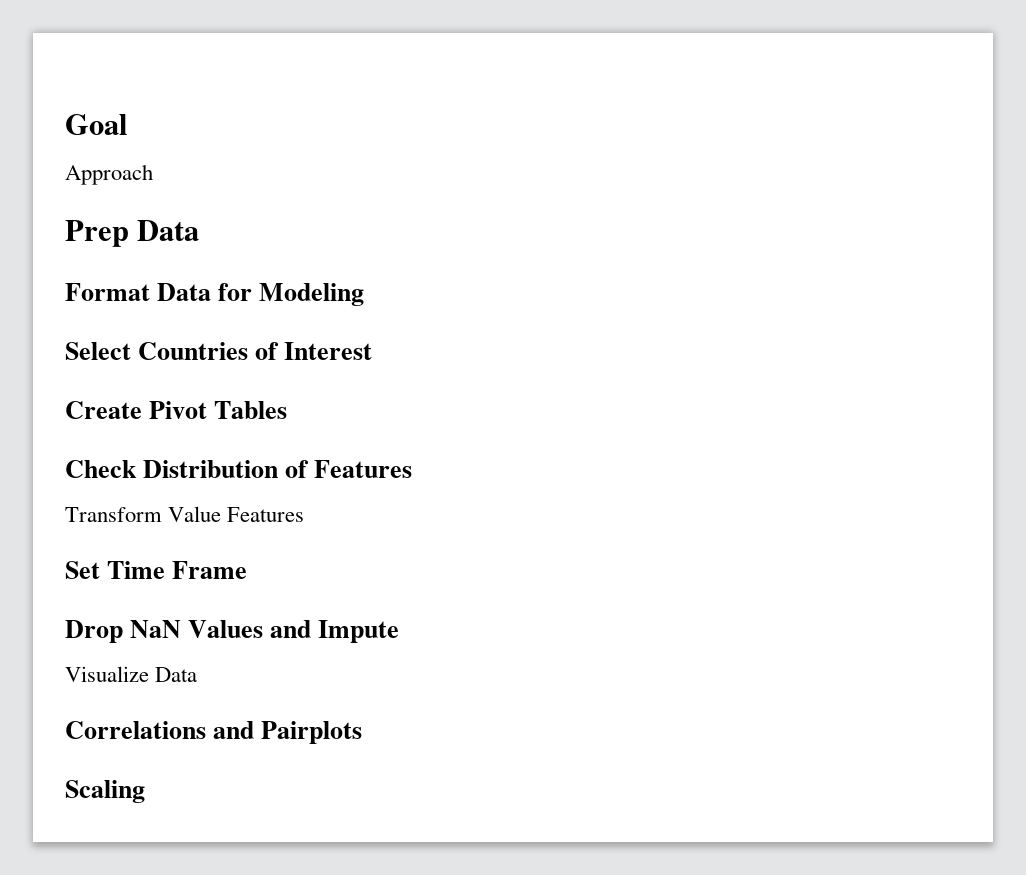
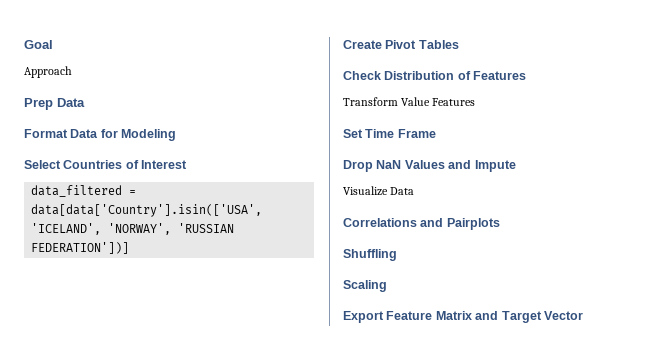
(373, 351) none -> [31,185,137,197] [31,204,263,217] [31,223,235,235] [31,242,130,254] // data_filtered = data[data['Country'].isin(['USA', 'ICELAND', 'NORWAY', 'RUSSIAN FEDERATION'])]
(363, 732) none -> [343,249,397,261] // Shuffling
(145, 791) none -> [343,311,583,323] // Export Feature Matrix and Target Vector

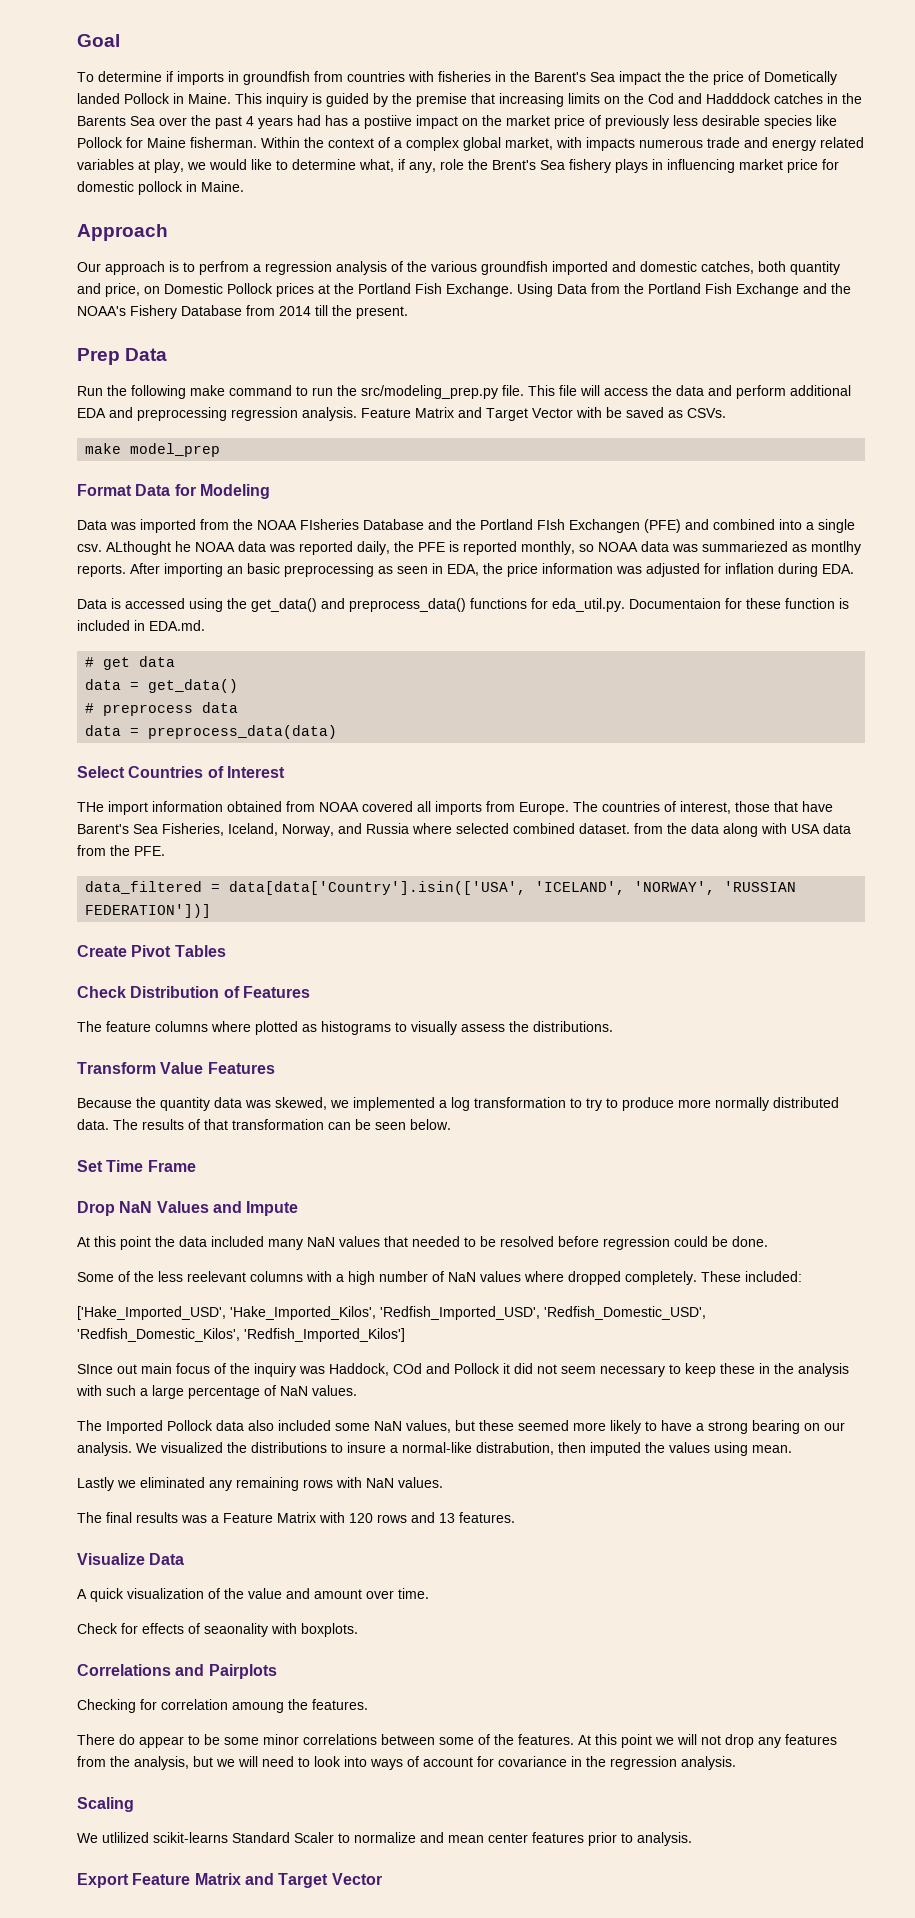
[24,66,72,78] [24,98,85,110] [24,129,177,141] [24,160,188,169] Approach // Prep Data // Format Data for Modeling // Select Countries of Interest -> [77,71,837,85] [77,93,862,107] [77,115,837,129] [77,137,864,151] [77,159,839,173] [77,181,244,195] [77,224,168,241] [77,261,840,275] [77,283,851,297] [77,305,408,319] [77,348,168,365] [77,385,851,399] [77,407,726,421] [85,443,221,457] [77,484,270,499] [77,519,855,533] [77,541,861,555] [77,563,854,577] [77,598,849,612] [77,620,205,631] [85,656,176,670] [85,679,239,693] [85,702,239,716] [85,725,338,739] [77,766,285,778] [77,801,833,815] [77,823,851,837] [77,845,165,856] To determine if imports in groundfish from countries with fisheries in the Barent's Sea impact the the price of Dometically landed Pollock in Maine. This inquiry is guided by the premise that increasing limits on the Cod and Hadddock catches in the Barents Sea over the past 4 years had has a postiive impact on the market price of previously less desirable species like Pollock for Maine fisherman. Within the context of a complex global market, with impacts numerous trade and energy related variables at play, we would like to determine what, if any, role the Brent's Sea fishery plays in influencing market price for domestic pollock in Maine. // Approach // Our approach is to perfrom a regression analysis of the various groundfish imported and domestic catches, both quantity and price, on Domestic Pollock prices at the Portland Fish Exchange. Using Data from the Portland Fish Exchange and the NOAA's Fishery Database from 2014 till the present. // Prep Data // Run the following make command to run the src/modeling_prep.py file. This file will access the data and perform additional EDA and preprocessing regression analysis. Feature Matrix and Target Vector with be saved as CSVs. // make model_prep // Format Data for Modeling // Data was imported from the NOAA FIsheries Database and the Portland FIsh Exchangen (PFE) and combined into a single csv. ALthought he NOAA data was reported daily, the PFE is reported monthly, so NOAA data was summariezed as montlhy reports. After importing an basic preprocessing as seen in EDA, the price information was adjusted for inflation during EDA. // Data is accessed using the get_data() and preprocess_data() functions for eda_util.py. Documentaion for these function is included in EDA.md. // # get data // data = get_data() // # preprocess data // data = preprocess_data(data) // Select Countries of Interest // THe import information obtained from NOAA covered all imports from Europe. The countries of interest, those that have Barent's Sea Fisheries, Iceland, Norway, and Russia where selected combined dataset. from the data along with USA data from the PFE.
[343,97,476,106] Transform Value Features -> [77,1021,613,1035] [77,1062,275,1074] [77,1097,839,1111] [77,1119,451,1130] The feature columns where plotted as histograms to visually assess the distributions. // Transform Value Features // Because the quantity data was skewed, we implemented a log transformation to try to produce more normally distributed data. The results of that transformation can be seen below.
[343,186,415,196] [343,218,500,230] [343,249,397,261] [343,280,387,292] Visualize Data // Correlations and Pairplots // Shuffling // Scaling -> [77,1236,768,1250] [77,1271,802,1285] [77,1306,706,1320] [77,1328,405,1342] [77,1363,849,1377] [76,1385,357,1399] [77,1420,845,1434] [77,1442,792,1456] [77,1477,443,1491] [77,1512,515,1523] [77,1553,185,1565] [77,1588,429,1602] [77,1623,358,1637] [77,1664,277,1679] [77,1699,368,1713] [77,1734,837,1748] [77,1756,736,1770] [77,1797,134,1812] [77,1832,692,1846] At this point the data included many NaN values that needed to be resolved before regression could be done. // Some of the less reelevant columns with a high number of NaN values where dropped completely. These included: // ['Hake_Imported_USD', 'Hake_Imported_Kilos', 'Redfish_Imported_USD', 'Redfish_Domestic_USD', 'Redfish_Domestic_Kilos', 'Redfish_Imported_Kilos'] // SInce out main focus of the inquiry was Haddock, COd and Pollock it did not seem necessary to keep these in the analysis with such a large percentage of NaN values. // The Imported Pollock data also included some NaN values, but these seemed more likely to have a strong bearing on our analysis. We visualized the distributions to insure a normal-like distrabution, then imputed the values using mean. // Lastly we eliminated any remaining rows with NaN values. // The final results was a Feature Matrix with 120 rows and 13 features. // Visualize Data // A quick visualization of the value and amount over time. // Check for effects of seaonality with boxplots. // Correlations and Pairplots // Checking for correlation amoung the features. // There do appear to be some minor correlations between some of the features. At this point we will not drop any features from the analysis, but we will need to look into ways of account for covariance in the regression analysis. // Scaling // We utlilized scikit-learns Standard Scaler to normalize and mean center features prior to analysis.

